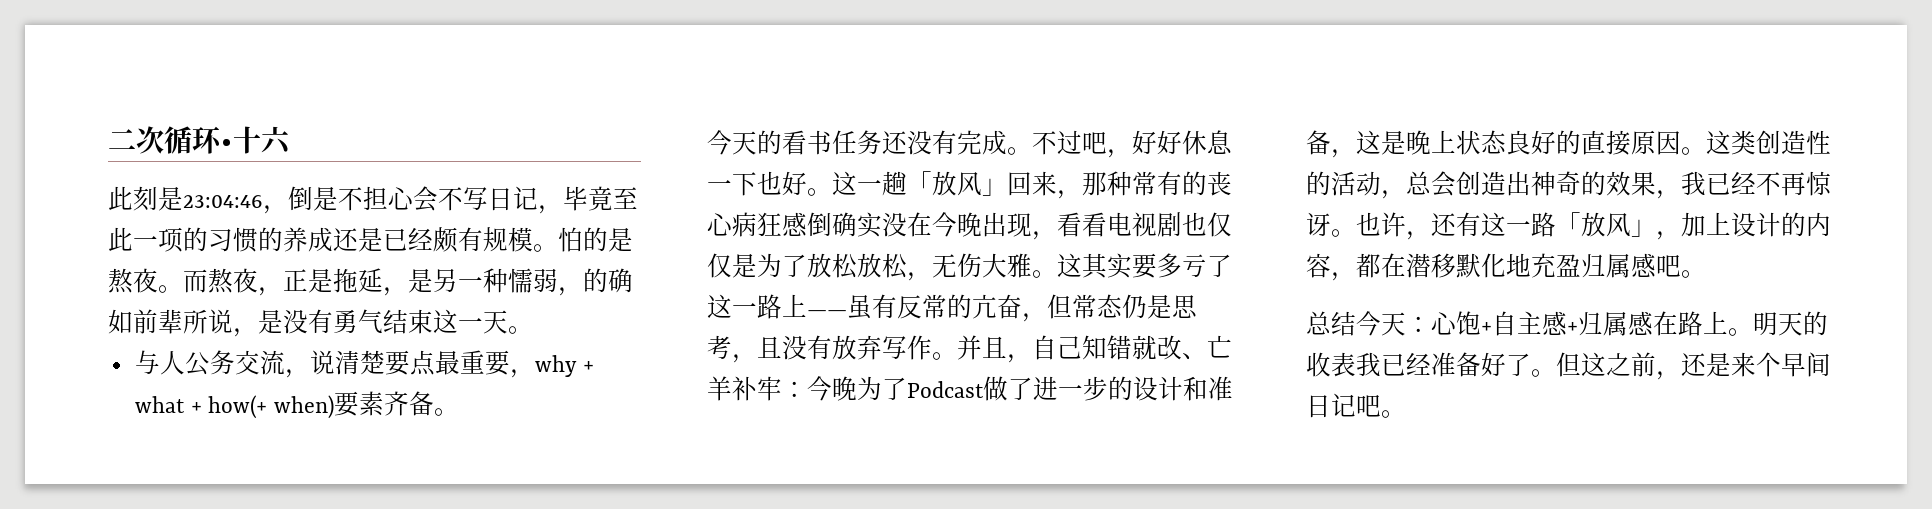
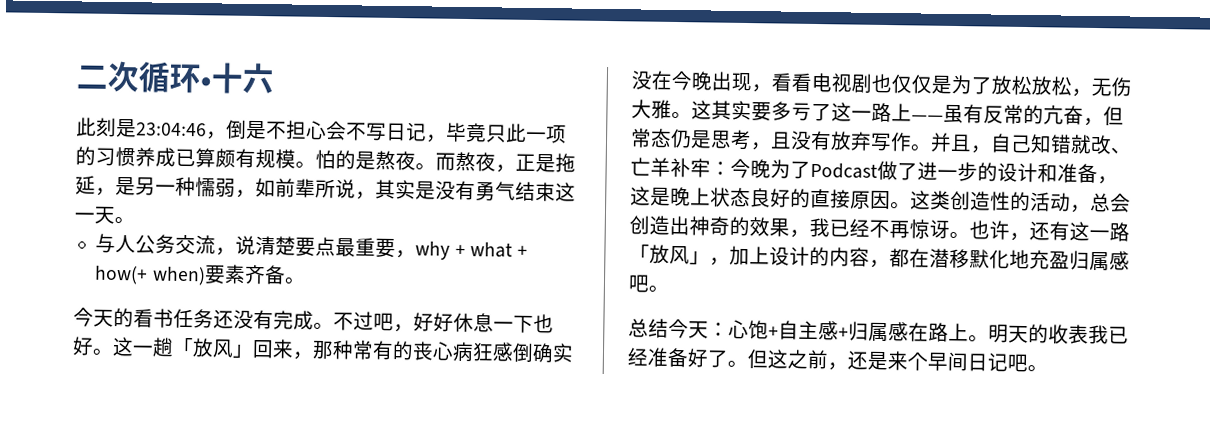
[613,187,638,209] 至 -> [485,124,507,143] 只
[258,227,433,252] 的养成还是已经 -> [135,147,216,168] 养成已算
[583,268,633,293] 的确 -> (256, 193) none
(258, 332) none -> [375,179,416,200] 其实

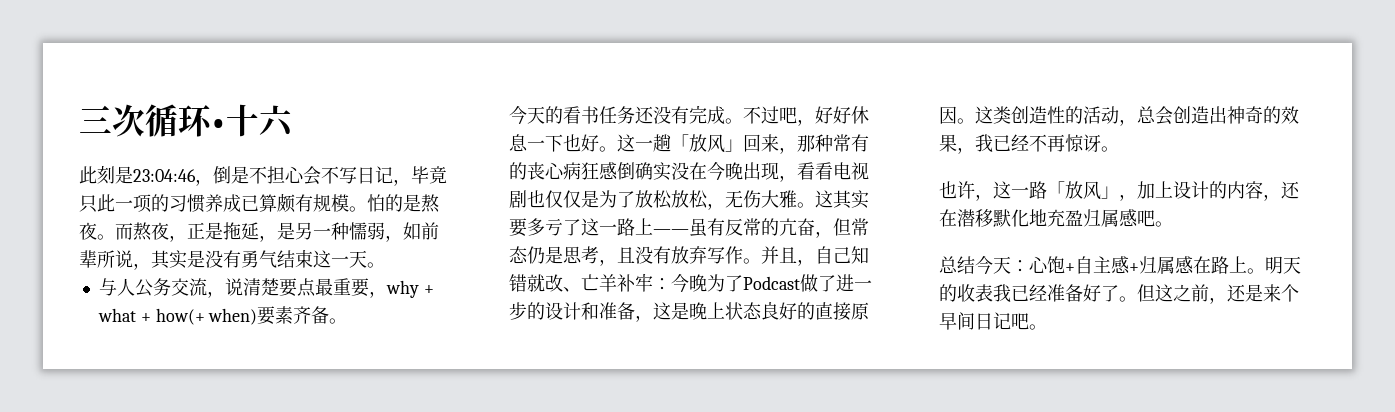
[76,64,109,89] 二 -> [79,105,112,133] 三
[969,220,1070,242] 也许，还有 -> [939,181,993,201] // 也许，
[889,248,910,268] 都 -> [1281,181,1300,199] 还

